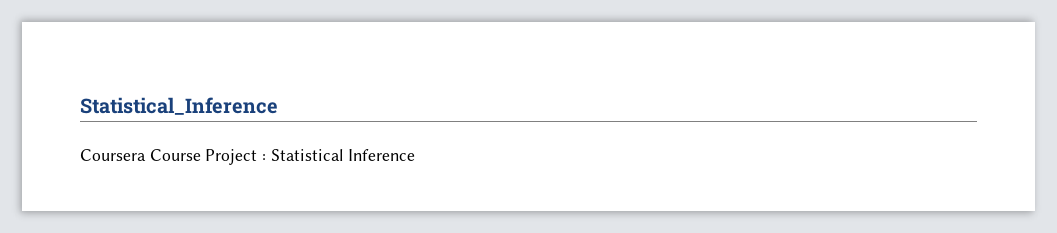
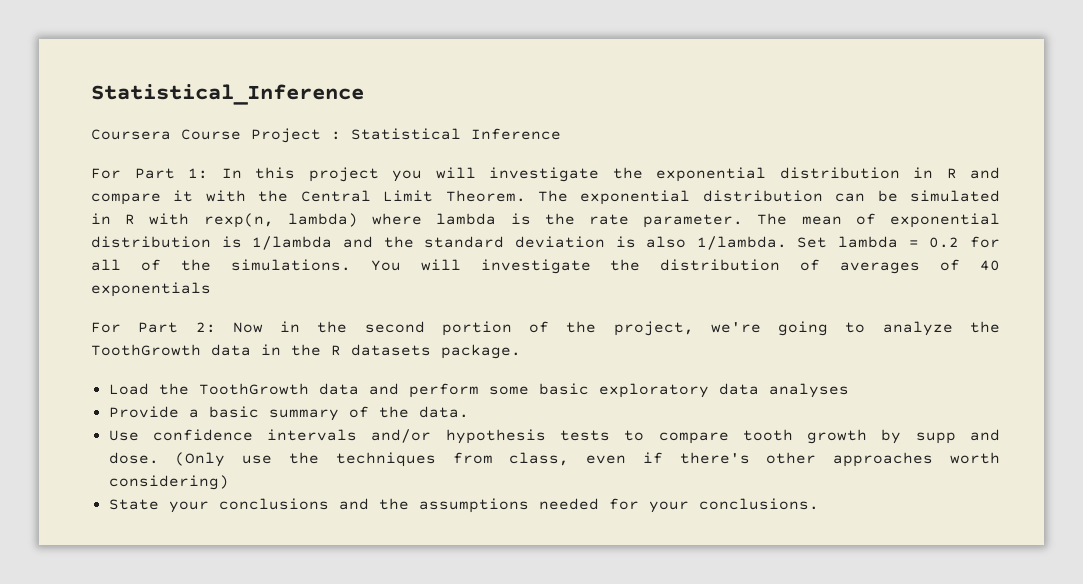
(415, 155) none -> [91,167,1000,182] [91,190,1000,205] [91,213,1000,228] [91,236,1000,250] [91,259,1000,274] [91,282,211,297] [91,321,1000,336] [91,344,521,359] [108,383,849,398] [108,406,469,421] [108,429,1000,444] [108,452,1000,467] [108,475,229,490] [108,498,819,513] // For Part 1: In this project you will investigate the exponential distribution in R and compare it with the Central Limit Theorem. The exponential distribution can be simulated in R with rexp(n, lambda) where lambda is the rate parameter. The mean of exponential distribution is 1/lambda and the standard deviation is also 1/lambda. Set lambda = 0.2 for all of the simulations. You will investigate the distribution of averages of 40 exponentials // For Part 2: Now in the second portion of the project, we're going to analyze the ToothGrowth data in the R datasets package. // Load the ToothGrowth data and perform some basic exploratory data analyses // Provide a basic summary of the data. // Use confidence intervals and/or hypothesis tests to compare tooth growth by supp and dose. (Only use the techniques from class, even if there's other approaches worth considering) // State your conclusions and the assumptions needed for your conclusions.

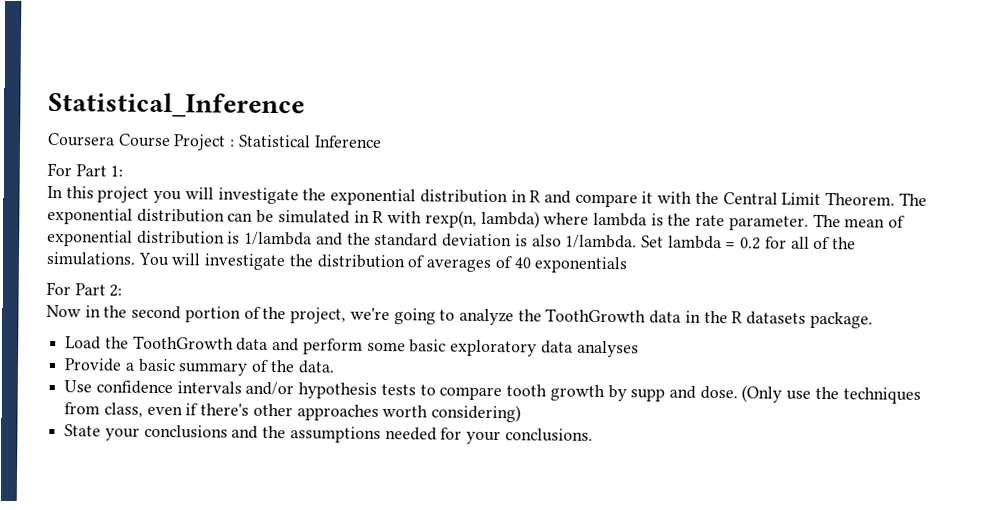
(208, 173) none -> (124, 171) //
(216, 327) none -> (123, 290) //

